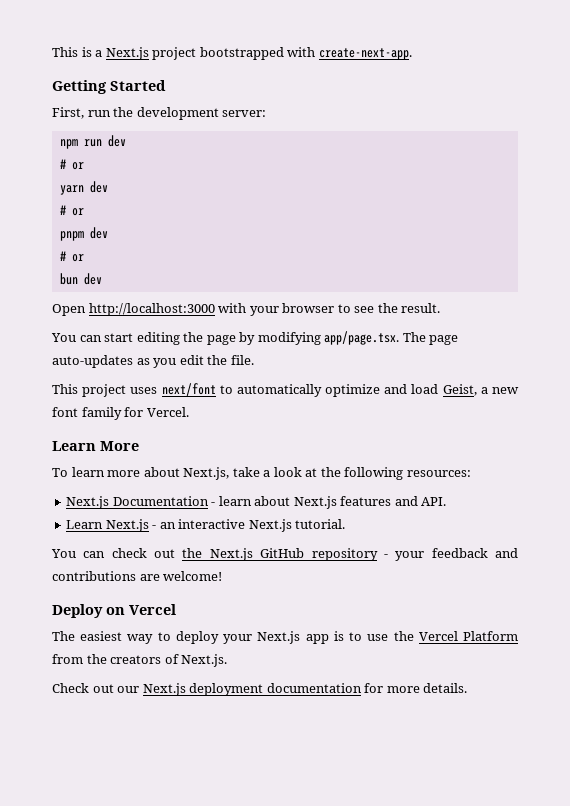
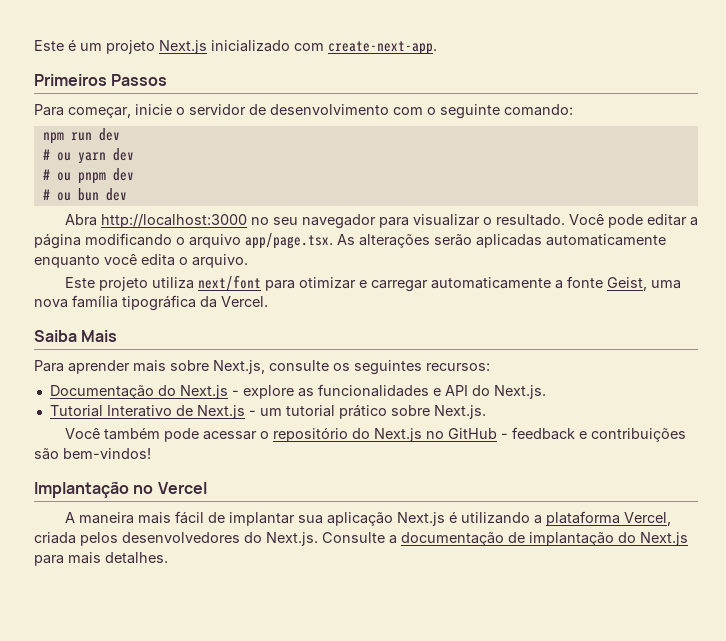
[52,47,412,60] [52,80,166,94] [52,107,267,120] This is a Next.js project bootstrapped with create-next-app. // Getting Started // First, run the development server: -> [34,39,437,55] [34,74,168,86] [34,104,573,119] Este é um projeto Next.js inicializado com create-next-app. // Primeiros Passos // Para começar, inicie o servidor de desenvolvimento com o seguinte comando:
[71,162,84,170] or // -> [56,152,71,161] ou
[71,208,84,216] or // -> [56,172,71,181] ou
[71,254,84,262] or // -> [56,192,71,201] ou
[52,303,441,316] [51,331,459,345] [52,355,254,368] [52,383,519,397] [52,407,189,420] [52,441,139,451] [52,467,471,480] [66,496,447,509] [66,519,346,532] [51,548,518,561] [52,571,223,581] [52,604,176,618] [52,631,518,644] [52,654,228,667] [52,683,468,696] Open http://localhost:3000 with your browser to see the result. // You can start editing the page by modifying app/page.tsx. The page auto-updates as you edit the file. // This project uses next/font to automatically optimize and load Geist, a new font family for Vercel. // Learn More // To learn more about Next.js, take a look at the following resources: // Next.js Documentation - learn about Next.js features and API. // Learn Next.js - an interactive Next.js tutorial. // You can check out the Next.js GitHub repository - your feedback and contributions are welcome! // Deploy on Vercel // The easiest way to deploy your Next.js app is to use the Vercel Platform from the creators of Next.js. // Check out our Next.js deployment documentation for more details. -> [64,214,698,229] [34,233,666,249] [34,254,248,268] [64,275,681,292] [34,295,268,311] [34,330,118,342] [34,360,490,375] [49,384,546,399] [49,404,486,419] [64,427,686,442] [34,448,151,460] [34,482,207,498] [64,511,671,526] [34,532,688,546] [34,552,168,566] Abra http://localhost:3000 no seu navegador para visualizar o resultado. Você pode editar a página modificando o arquivo app/page.tsx. As alterações serão aplicadas automaticamente enquanto você edita o arquivo. // Este projeto utiliza next/font para otimizar e carregar automaticamente a fonte Geist, uma nova família tipográfica da Vercel. // Saiba Mais // Para aprender mais sobre Next.js, consulte os seguintes recursos: // Documentação do Next.js - explore as funcionalidades e API do Next.js. // Tutorial Interativo de Next.js - um tutorial prático sobre Next.js. // Você também pode acessar o repositório do Next.js no GitHub - feedback e contribuições são bem-vindos! // Implantação no Vercel // A maneira mais fácil de implantar sua aplicação Next.js é utilizando a plataforma Vercel, criada pelos desenvolvedores do Next.js. Consulte a documentação de implantação do Next.js para mais detalhes.

